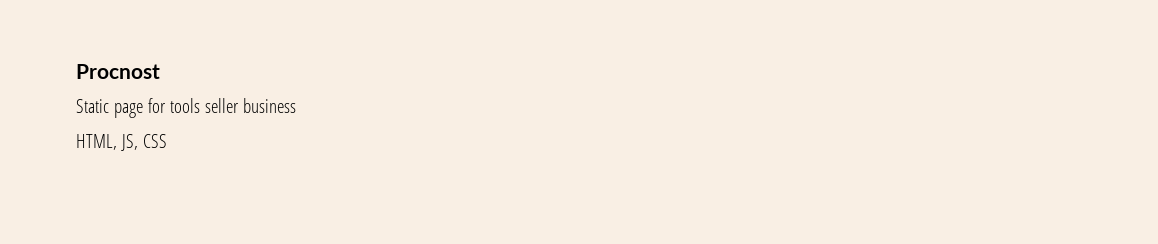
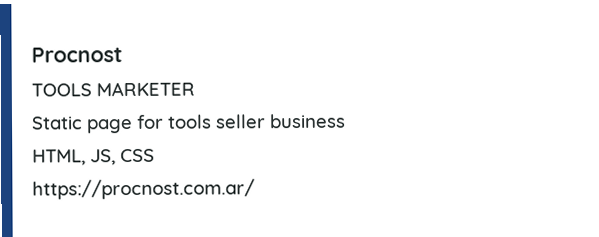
(160, 71) none -> [31,81,195,97] // TOOLS MARKETER
(167, 141) none -> [32,178,255,200] // https://procnost.com.ar/

